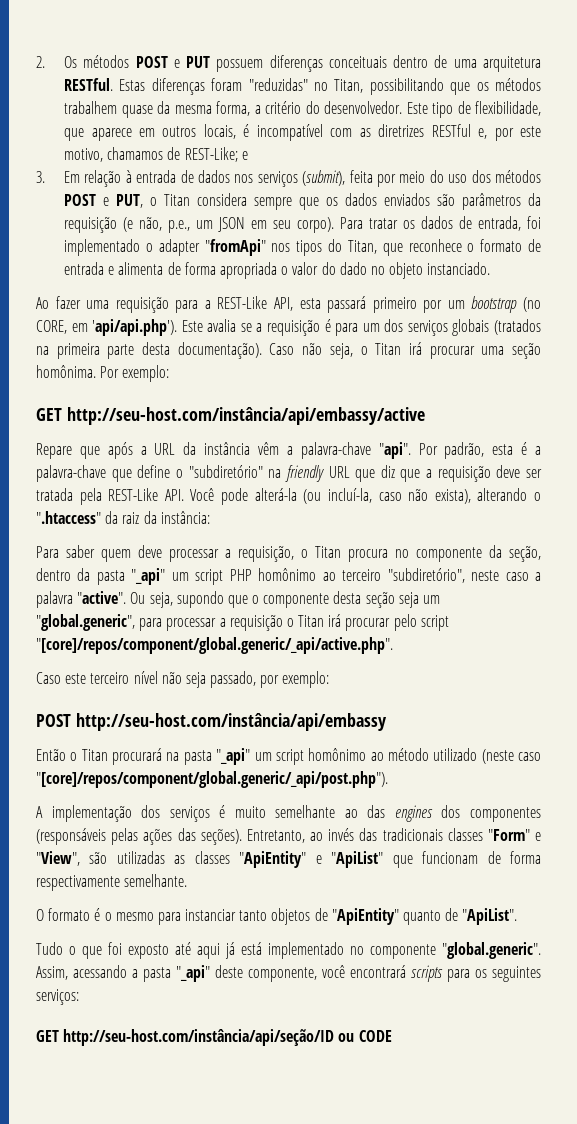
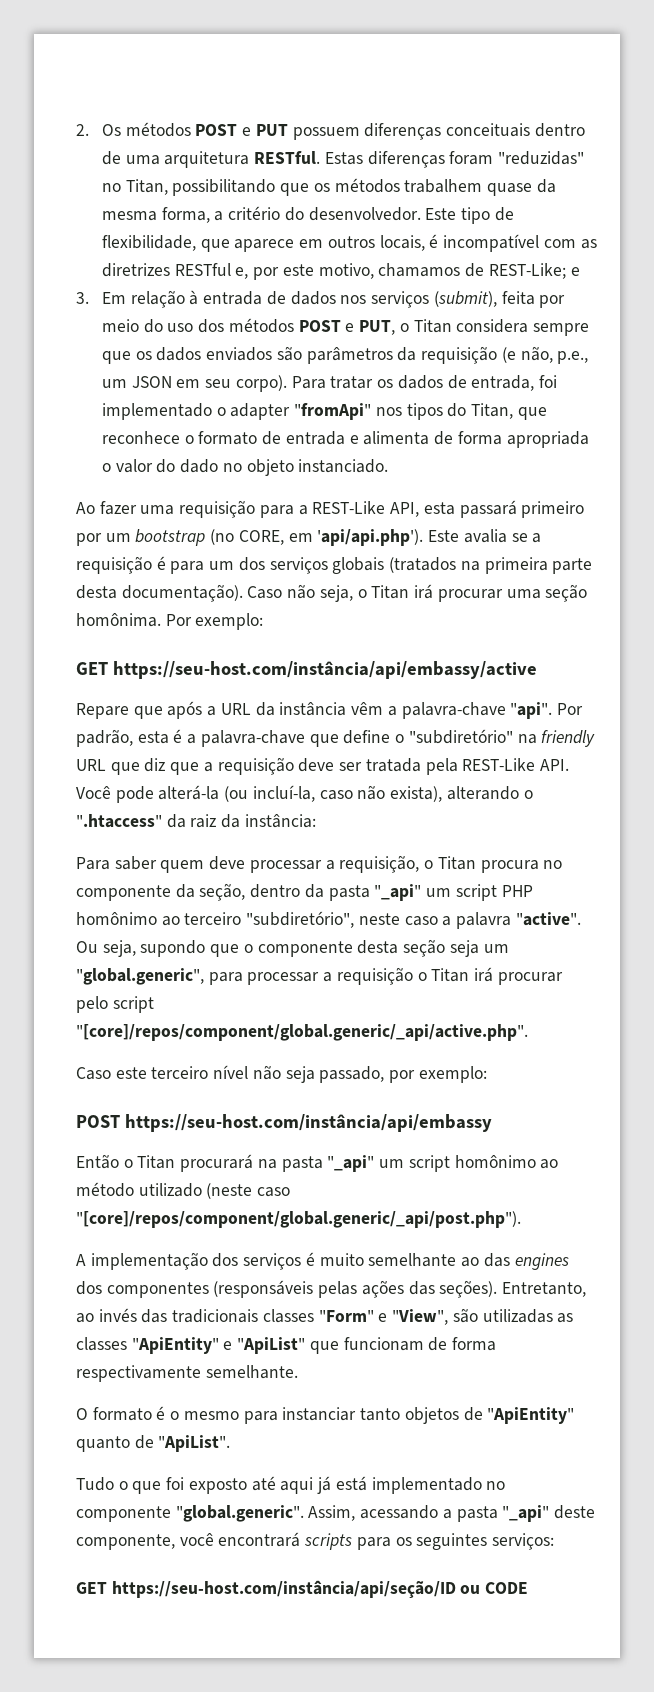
[66,407,425,425] http://seu-host.com/instância/api/embassy/active -> [112,661,537,679] https://seu-host.com/instância/api/embassy/active
[75,713,387,731] http://seu-host.com/instância/api/embassy -> [124,1114,492,1132] https://seu-host.com/instância/api/embassy
[63,1029,335,1046] http://seu-host.com/instância/api/seção/ID -> [111,1580,456,1599] https://seu-host.com/instância/api/seção/ID

